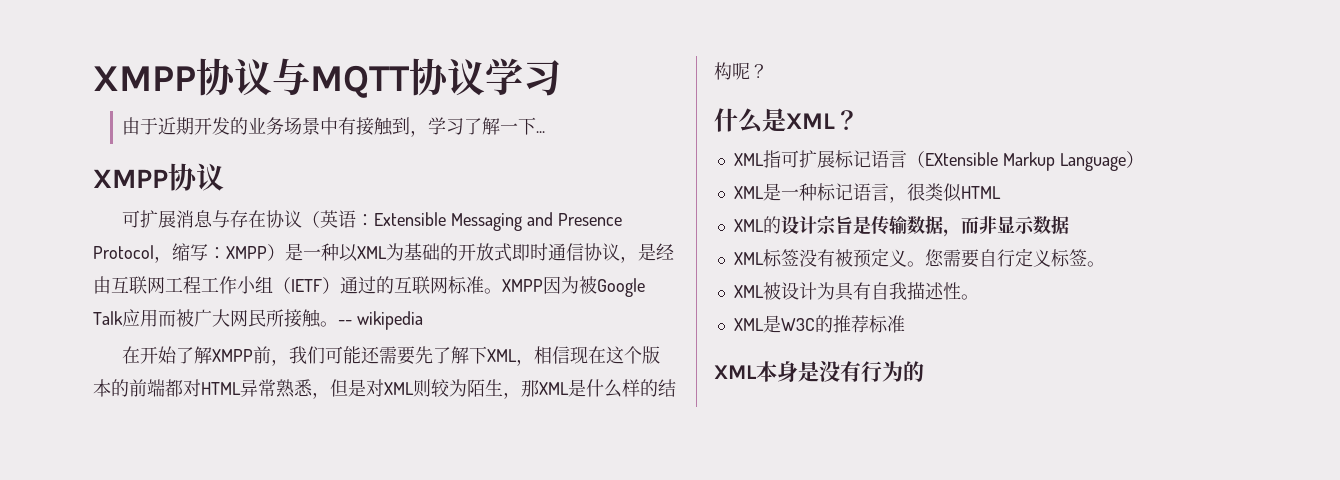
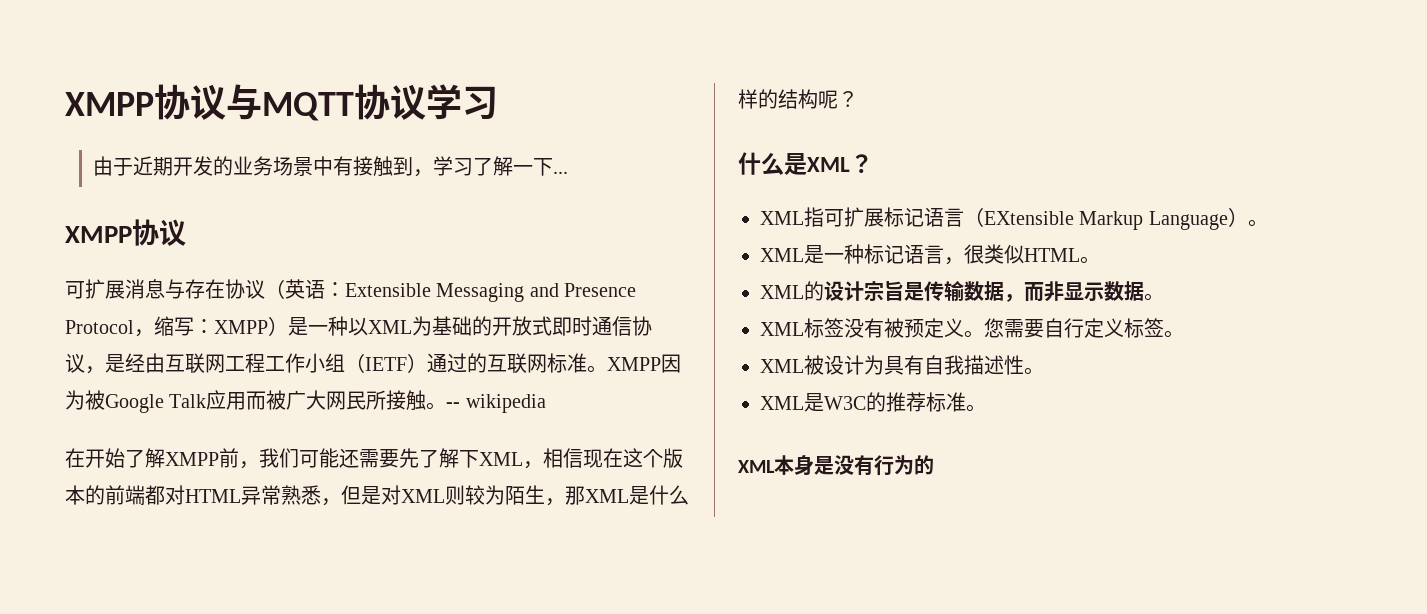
(1144, 159) none -> [1247,219,1268,227] 。
(1001, 192) none -> [1080,256,1100,264] 。
(1069, 224) none -> [1144,293,1164,301] 。
(905, 324) none -> [966,404,986,412] 。

